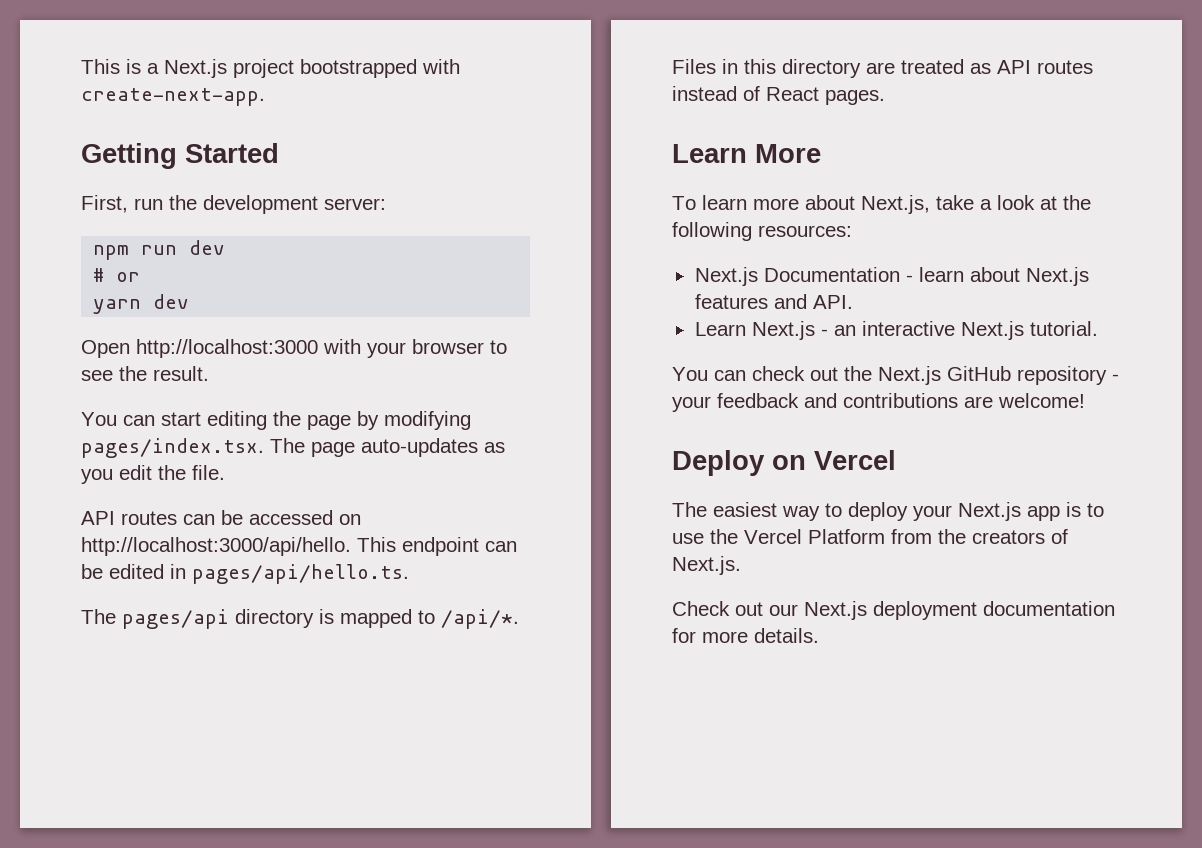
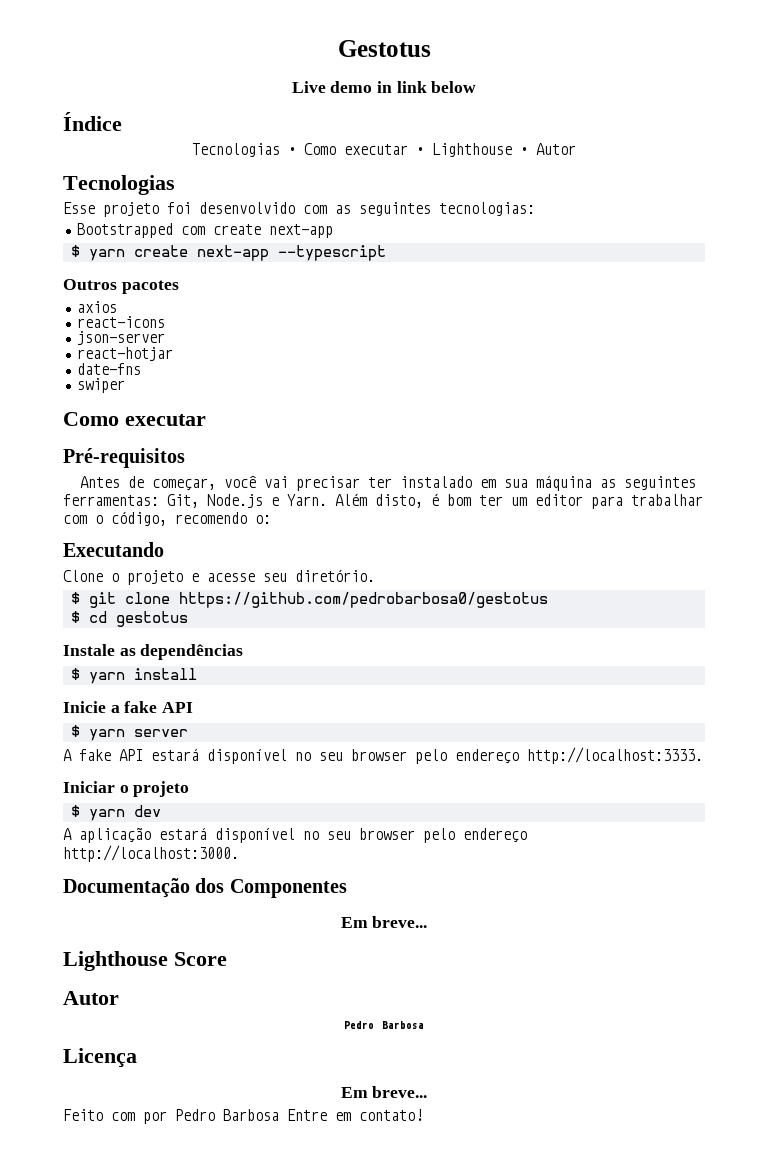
[81,59,460,78] [81,88,265,106] [81,143,279,169] [81,195,386,214] [93,240,226,260] [93,268,141,282] [93,294,190,314] [81,339,507,358] [81,366,209,381] [81,411,471,430] [81,438,505,458] [81,465,225,484] [81,510,361,525] [81,537,517,556] [81,564,409,584] [81,609,519,629] [672,59,1093,78] [672,86,885,105] [672,144,821,163] [672,195,1091,214] [672,222,852,241] [694,267,1089,286] [694,294,853,309] [694,321,1098,340] [672,366,1119,385] [672,393,1085,412] [672,450,896,476] [672,502,1104,521] [672,529,1068,544] [672,556,741,575] [672,601,1115,620] [672,628,819,643] This is a Next.js project bootstrapped with create-next-app. // Getting Started // First, run the development server: // npm run dev // # or // yarn dev // Open http://localhost:3000 with your browser to see the result. // You can start editing the page by modifying pages/index.tsx. The page auto-updates as you edit the file. // API routes can be accessed on http://localhost:3000/api/hello. This endpoint can be edited in pages/api/hello.ts. // The pages/api directory is mapped to /api/*. Files in this directory are treated as API routes instead of React pages. // Learn More // To learn more about Next.js, take a look at the following resources: // Next.js Documentation - learn about Next.js features and API. // Learn Next.js - an interactive Next.js tutorial. // You can check out the Next.js GitHub repository - your feedback and contributions are welcome! // Deploy on Vercel // The easiest way to deploy your Next.js app is to use the Vercel Platform from the creators of Next.js. // Check out our Next.js deployment documentation for more details. -> [337,40,431,57] [291,81,477,93] [63,112,122,131] [192,143,576,157] [63,175,175,195] [63,202,535,217] [76,223,333,238] [70,245,386,261] [63,279,179,294] [76,301,117,313] [76,316,165,328] [76,331,165,345] [76,347,173,361] [76,363,141,375] [76,378,125,393] [63,412,206,426] [63,448,185,468] [79,475,696,491] [63,493,703,509] [63,511,271,526] [63,542,164,557] [63,569,375,585] [70,592,548,608] [70,611,188,627] [63,644,244,660] [70,668,197,684] [63,701,194,713] [70,725,188,741] [63,747,703,764] [63,781,190,797] [70,805,161,821] [63,827,527,843] [63,845,239,862] [63,878,347,898] [340,916,428,928] [63,951,227,971] [63,991,119,1005] [344,1021,424,1029] [63,1048,137,1068] [340,1086,428,1098] [63,1109,423,1124] Gestotus // Live demo in link below // Índice // Tecnologias • Como executar • Lighthouse • Autor // Tecnologias // Esse projeto foi desenvolvido com as seguintes tecnologias: // Bootstrapped com create next-app // $ yarn create next-app --typescript // Outros pacotes // axios // react-icons // json-server // react-hotjar // date-fns // swiper // Como executar // Pré-requisitos // Antes de começar, você vai precisar ter instalado em sua máquina as seguintes ferramentas: Git, Node.js e Yarn. Além disto, é bom ter um editor para trabalhar com o código, recomendo o: // Executando // Clone o projeto e acesse seu diretório. // $ git clone https://github.com/pedrobarbosa0/gestotus // $ cd gestotus // Instale as dependências // $ yarn install // Inicie a fake API // $ yarn server // A fake API estará disponível no seu browser pelo endereço http://localhost:3333. // Iniciar o projeto // $ yarn dev // A aplicação estará disponível no seu browser pelo endereço http://localhost:3000. // Documentação dos Componentes // Em breve... // Lighthouse Score // Autor // Pedro Barbosa // Licença // Em breve... // Feito com por Pedro Barbosa Entre em contato!

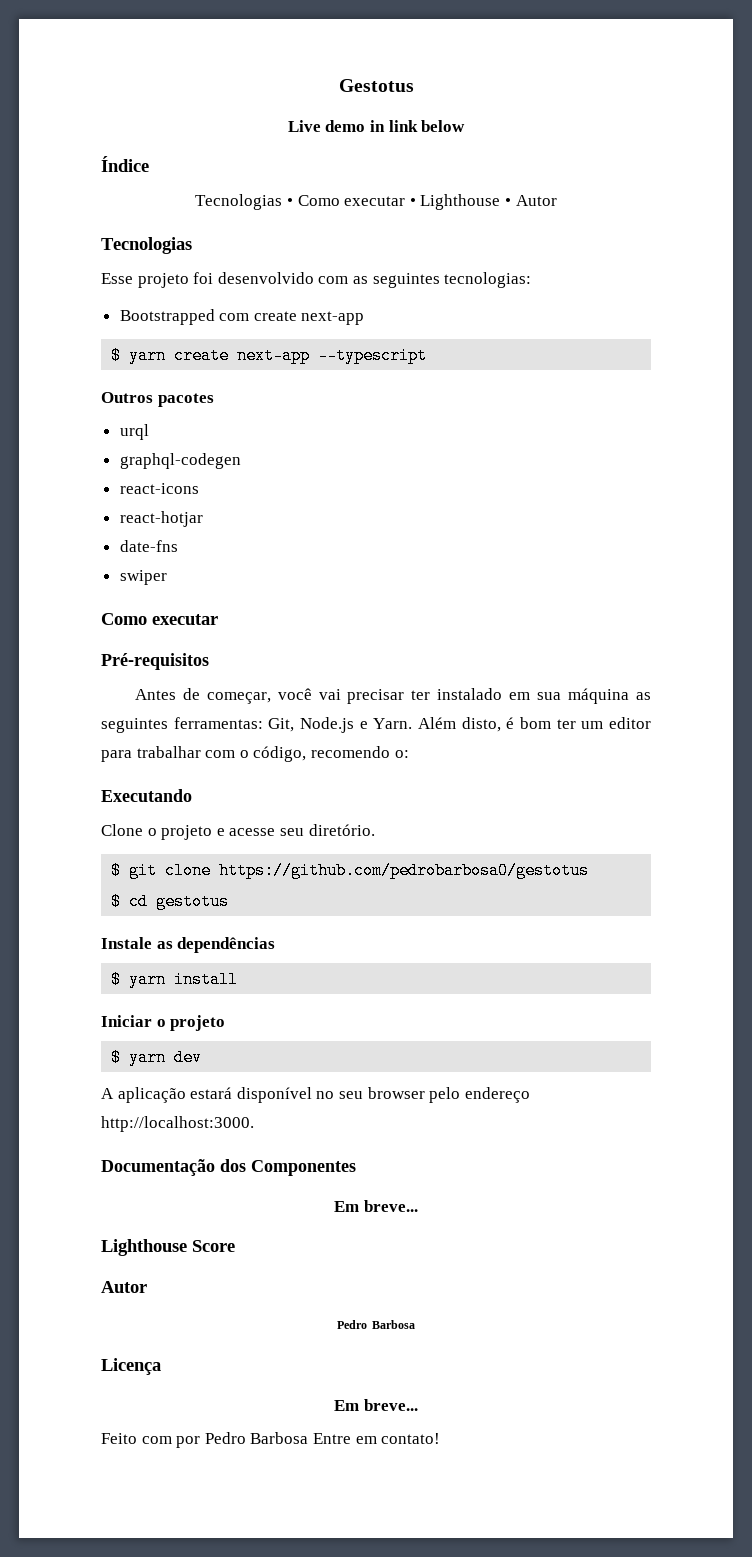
[76,301,117,313] axios -> [119,424,149,440] [119,453,241,469] urql // graphql-codegen
[76,331,165,345] // json-server -> (199, 488) none
[63,701,194,713] [70,725,188,741] [63,747,703,764] // Inicie a fake API // $ yarn server // A fake API estará disponível no seu browser pelo endereço http://localhost:3333. -> (239, 979) none

